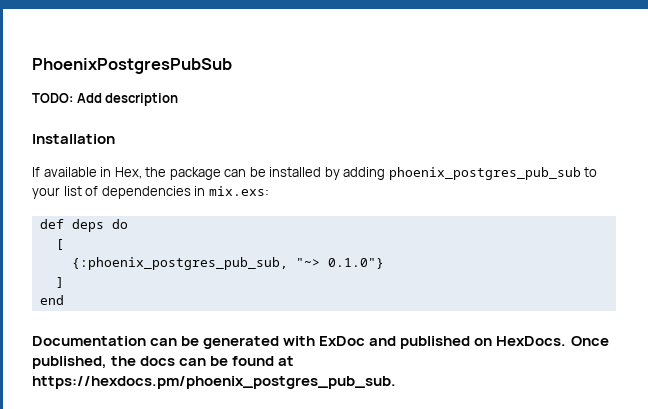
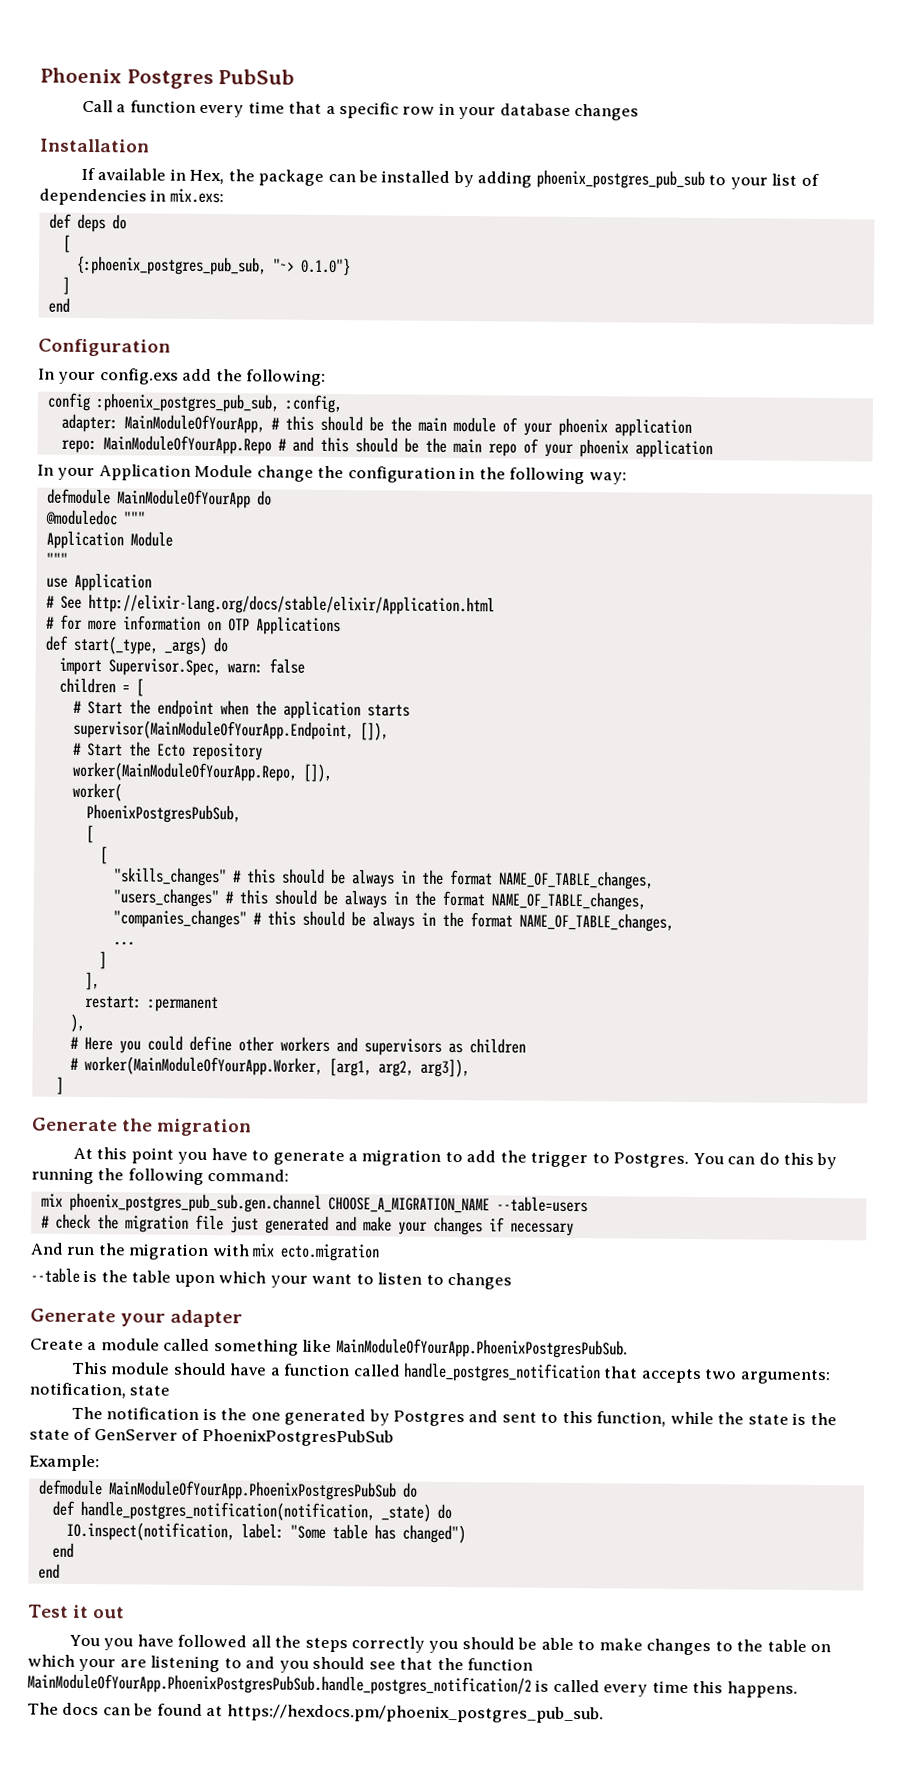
[32,58,232,74] [32,93,179,106] PhoenixPostgresPubSub // TODO: Add description -> [40,67,296,90] [81,99,640,121] Phoenix Postgres PubSub // Call a function every time that a specific row in your database changes
[32,336,609,349] [32,356,137,369] Documentation can be generated with ExDoc and published on HexDocs. Once published, the -> [38,338,171,357] [38,368,327,386] [46,392,343,414] [60,413,692,437] [60,435,713,459] [37,464,627,485] [46,488,272,509] [44,509,146,526] [45,530,173,550] [45,552,68,566] [45,572,152,592] [45,594,495,616] [45,614,341,636] [44,635,229,655] [58,657,305,677] [58,677,144,697] [72,699,410,720] [72,719,389,741] [72,741,263,761] [71,761,332,783] [71,782,122,802] [85,803,241,824] [85,824,94,844] [99,846,108,865] [112,867,654,890] [112,888,646,911] [112,909,674,932] [112,941,135,946] [98,951,107,970] [84,971,100,991] [83,995,219,1013] [69,1013,85,1032] [69,1035,526,1056] [69,1055,470,1078] [55,1076,64,1095] [31,1117,253,1137] [72,1147,838,1170] [31,1167,290,1185] [40,1192,588,1214] [40,1213,574,1237] [30,1242,381,1262] [30,1267,513,1290] [30,1308,244,1328] [30,1338,628,1359] [70,1361,831,1385] [29,1382,171,1399] [70,1406,837,1427] [29,1427,394,1447] [29,1454,100,1472] [37,1479,418,1501] [51,1500,452,1522] [65,1521,466,1544] [51,1542,74,1558] [37,1563,60,1579] [27,1604,126,1619] [68,1634,831,1656] [27,1654,534,1673] [27,1673,798,1698] [27,1702,59,1715] Configuration // In your config.exs add the following: // config :phoenix_postgres_pub_sub, :config, // adapter: MainModuleOfYourApp, # this should be the main module of your phoenix application // repo: MainModuleOfYourApp.Repo # and this should be the main repo of your phoenix application // In your Application Module change the configuration in the following way: // defmodule MainModuleOfYourApp do // @moduledoc """ // Application Module // """ // use Application // # See http://elixir-lang.org/docs/stable/elixir/Application.html // # for more information on OTP Applications // def start(_type, _args) do // import Supervisor.Spec, warn: false // children = [ // # Start the endpoint when the application starts // supervisor(MainModuleOfYourApp.Endpoint, []), // # Start the Ecto repository // worker(MainModuleOfYourApp.Repo, []), // worker( // PhoenixPostgresPubSub, // [ // [ // "skills_changes" # this should be always in the format NAME_OF_TABLE_changes, // "users_changes" # this should be always in the format NAME_OF_TABLE_changes, // "companies_changes" # this should be always in the format NAME_OF_TABLE_changes, // ... // ] // ], // restart: :permanent // ), // # Here you could define other workers and supervisors as children // # worker(MainModuleOfYourApp.Worker, [arg1, arg2, arg3]), // ] // Generate the migration // At this point you have to generate a migration to add the trigger to Postgres. You can do this by running the following command: // mix phoenix_postgres_pub_sub.gen.channel CHOOSE_A_MIGRATION_NAME --table=users // # check the migration file just generated and make your changes if necessary // And run the migration with mix ecto.migration // --table is the table upon which your want to listen to changes // Generate your adapter // Create a module called something like MainModuleOfYourApp.PhoenixPostgresPubSub. // This module should have a function called handle_postgres_notification that accepts two arguments: notification, state // The notification is the one generated by Postgres and sent to this function, while the state is the state of GenServer of PhoenixPostgresPubSub // Example: // defmodule MainModuleOfYourApp.PhoenixPostgresPubSub do // def handle_postgres_notification(notification, _state) do // IO.inspect(notification, label: "Some table has changed") // end // end // Test it out // You you have followed all the steps correctly you should be able to make changes to the table on which your are listening to and you should see that the function MainModuleOfYourApp.PhoenixPostgresPubSub.handle_postgres_notification/2 is called every time this happens. // The

